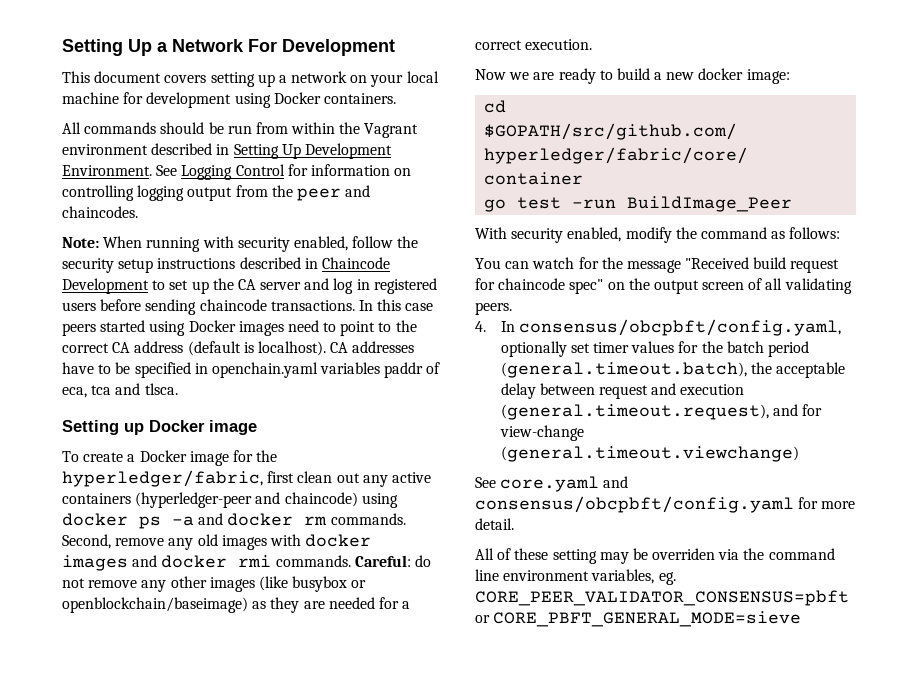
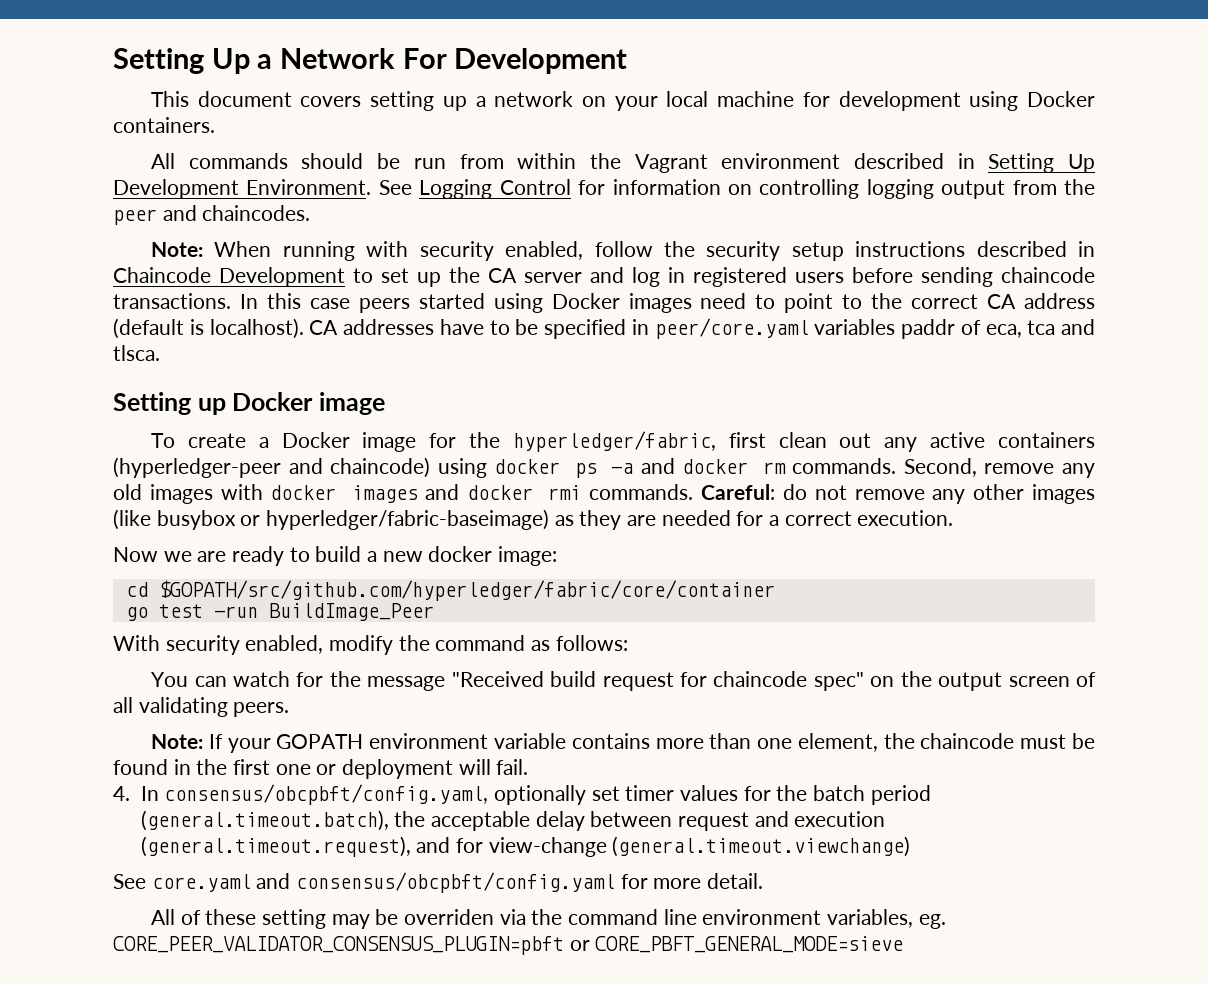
[211,362,318,378] openchain.yaml -> [654,318,809,339] peer/core.yaml
[62,597,248,613] openblockchain/baseimage) -> [266,509,550,530] hyperledger/fabric-baseimage)
(512, 308) none -> [151,733,1095,753] [113,759,529,779] // Note: If your GOPATH environment variable contains more than one element, the chaincode must be found in the first one or deployment will fail.
[475,590,849,606] CORE_PEER_VALIDATOR_CONSENSUS=pbft -> [113,936,564,955] CORE_PEER_VALIDATOR_CONSENSUS_PLUGIN=pbft

